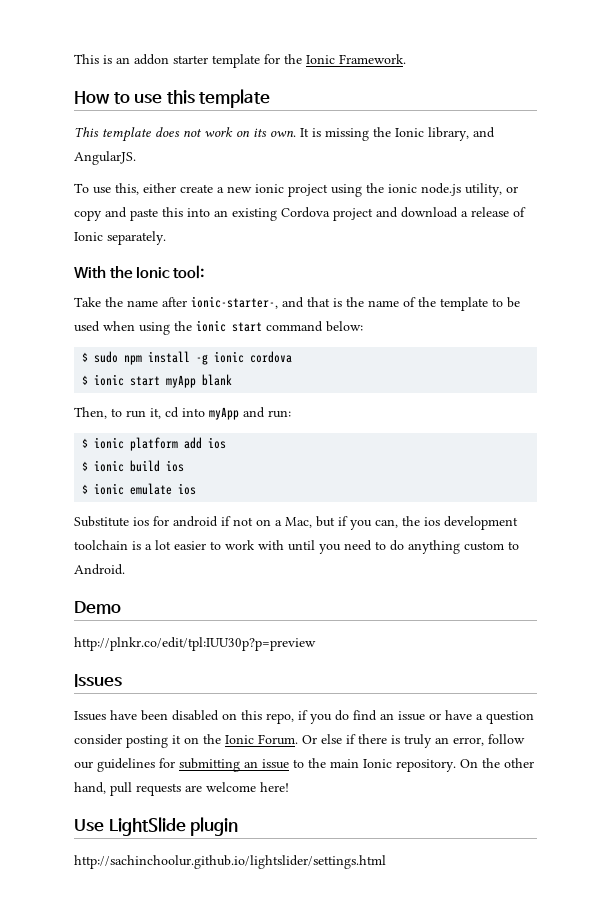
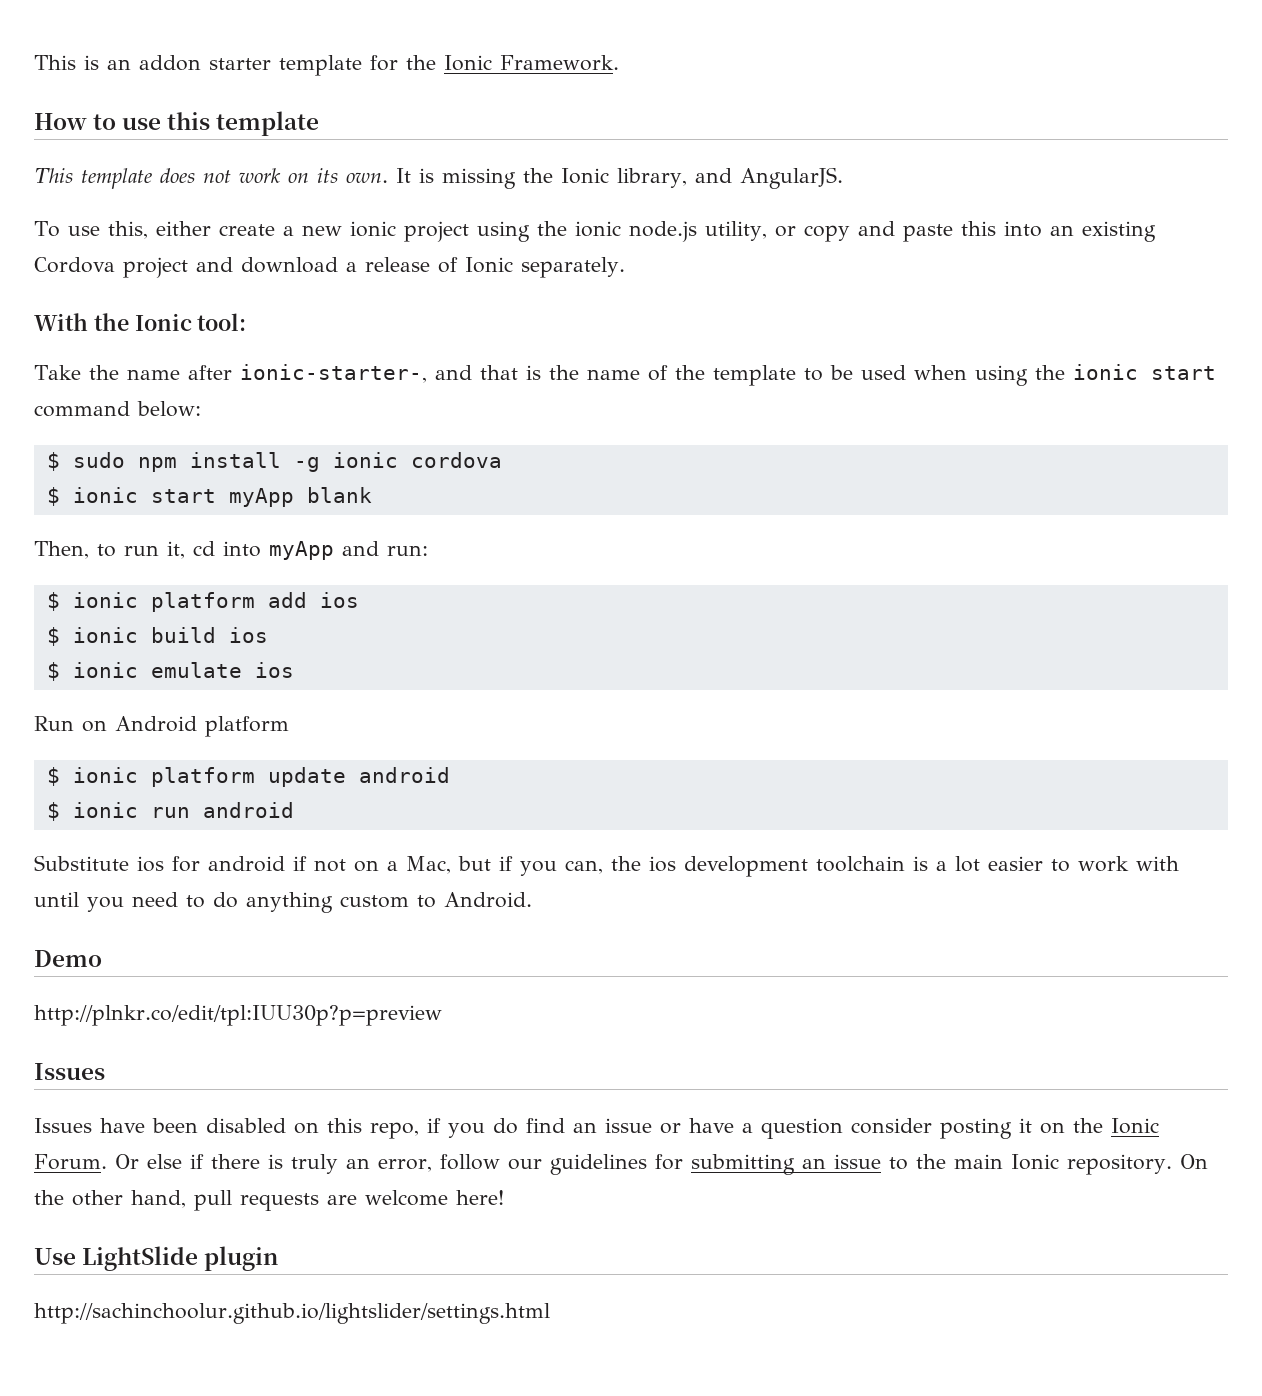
(197, 489) none -> [34,716,289,737] [46,767,450,787] [46,802,294,821] // Run on Android platform // $ ionic platform update android // $ ionic run android

